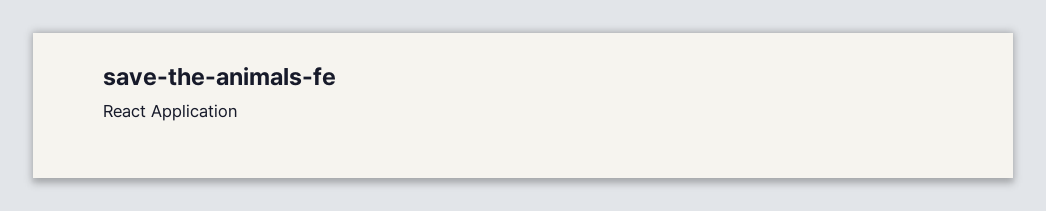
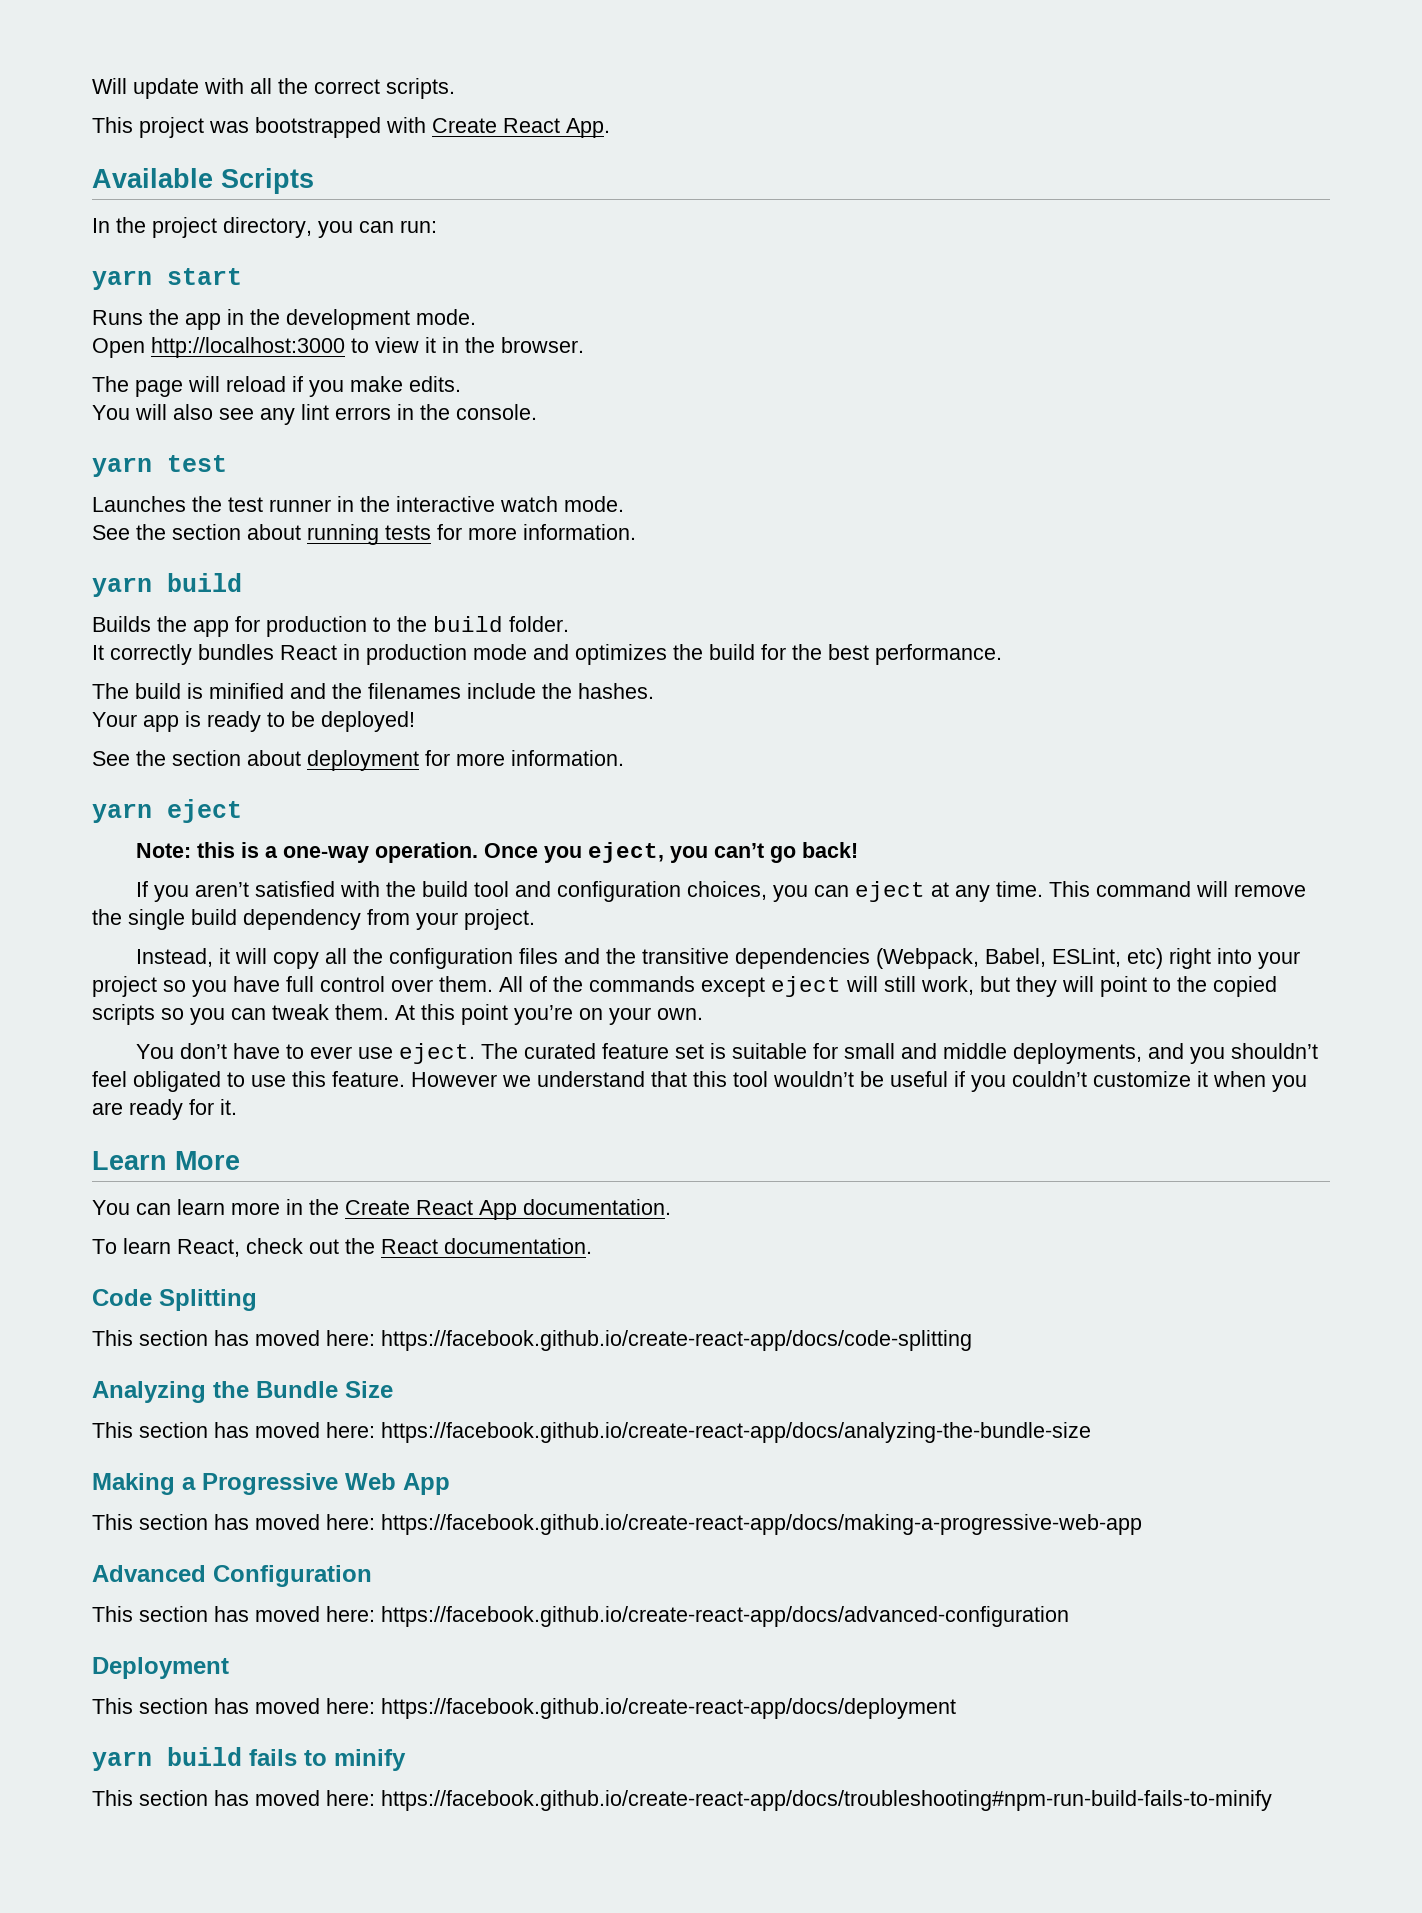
[103,67,336,86] [103,104,237,121] save-the-animals-fe // React Application -> [92,78,455,99] [92,117,610,138] [92,168,314,194] [92,217,437,238] [92,268,242,290] [92,309,476,330] [92,337,584,358] [92,376,461,397] [92,404,537,425] [92,455,227,477] [92,496,624,512] [92,524,636,545] [92,573,242,597] [92,616,569,637] [92,644,1002,665] [92,683,654,699] [92,711,415,732] [92,750,624,771] [92,799,242,823] [135,842,858,863] [135,881,1306,902] [92,909,535,930] [135,948,1300,969] [92,976,1277,997] [92,1004,703,1025] [135,1043,1318,1064] [92,1071,1307,1092] [92,1099,237,1120] [92,1151,240,1170] [92,1199,671,1220] [92,1238,592,1257] [92,1289,257,1311] [92,1330,972,1351] [92,1381,393,1403] [92,1422,1091,1443] [92,1473,450,1495] [92,1514,1142,1535] [92,1565,372,1587] [92,1606,1069,1627] [92,1657,229,1679] [92,1698,956,1719] [92,1747,406,1771] [92,1790,1272,1811] Will update with all the correct scripts. // This project was bootstrapped with Create React App. // Available Scripts // In the project directory, you can run: // yarn start // Runs the app in the development mode. // Open http://localhost:3000 to view it in the browser. // The page will reload if you make edits. // You will also see any lint errors in the console. // yarn test // Launches the test runner in the interactive watch mode. // See the section about running tests for more information. // yarn build // Builds the app for production to the build folder. // It correctly bundles React in production mode and optimizes the build for the best performance. // The build is minified and the filenames include the hashes. // Your app is ready to be deployed! // See the section about deployment for more information. // yarn eject // Note: this is a one-way operation. Once you eject, you can’t go back! // If you aren’t satisfied with the build tool and configuration choices, you can eject at any time. This command will remove the single build dependency from your project. // Instead, it will copy all the configuration files and the transitive dependencies (Webpack, Babel, ESLint, etc) right into your project so you have full control over them. All of the commands except eject will still work, but they will point to the copied scripts so you can tweak them. At this point you’re on your own. // You don’t have to ever use eject. The curated feature set is suitable for small and middle deployments, and you shouldn’t feel obligated to use this feature. However we understand that this tool wouldn’t be useful if you couldn’t customize it when you are ready for it. // Learn More // You can learn more in the Create React App documentation. // To learn React, check out the React documentation. // Code Splitting // This section has moved here: https://facebook.github.io/create-react-app/docs/code-splitting // Analyzing the Bundle Size // This section has moved here: https://facebook.github.io/create-react-app/docs/analyzing-the-bundle-size // Making a Progressive Web App // This section has moved here: https://facebook.github.io/create-react-app/docs/making-a-progressive-web-app // Advanced Configuration // This section has moved here: https://facebook.github.io/create-react-app/docs/advanced-configuration // Deployment // This section has moved here: https://facebook.github.io/create-react-app/docs/deployment // yarn build fails to minify // This section has moved here: https://facebook.github.io/create-react-app/docs/troubleshooting#npm-run-build-fails-to-minify

